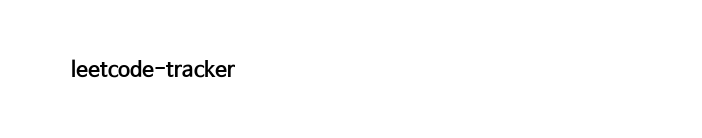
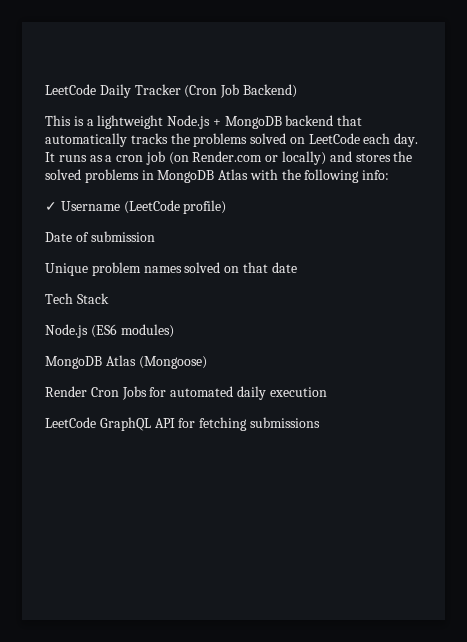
[71,59,235,78] leetcode-tracker -> [45,84,297,98] [45,115,363,129] [45,133,419,147] [45,151,413,165] [45,169,390,183] [45,200,227,214] [45,231,155,242] [45,262,297,276] [45,293,109,304] [45,324,174,338] [45,355,207,369] [45,386,327,400] [45,417,320,431] LeetCode Daily Tracker (Cron Job Backend) // This is a lightweight Node.js + MongoDB backend that automatically tracks the problems solved on LeetCode each day. It runs as a cron job (on Render.com or locally) and stores the solved problems in MongoDB Atlas with the following info: // ✓ Username (LeetCode profile) // Date of submission // Unique problem names solved on that date // Tech Stack // Node.js (ES6 modules) // MongoDB Atlas (Mongoose) // Render Cron Jobs for automated daily execution // LeetCode GraphQL API for fetching submissions

